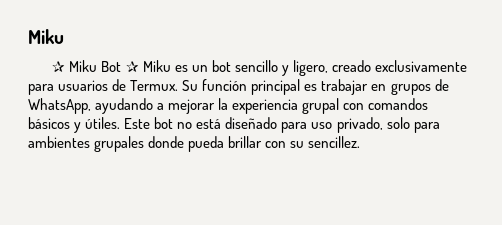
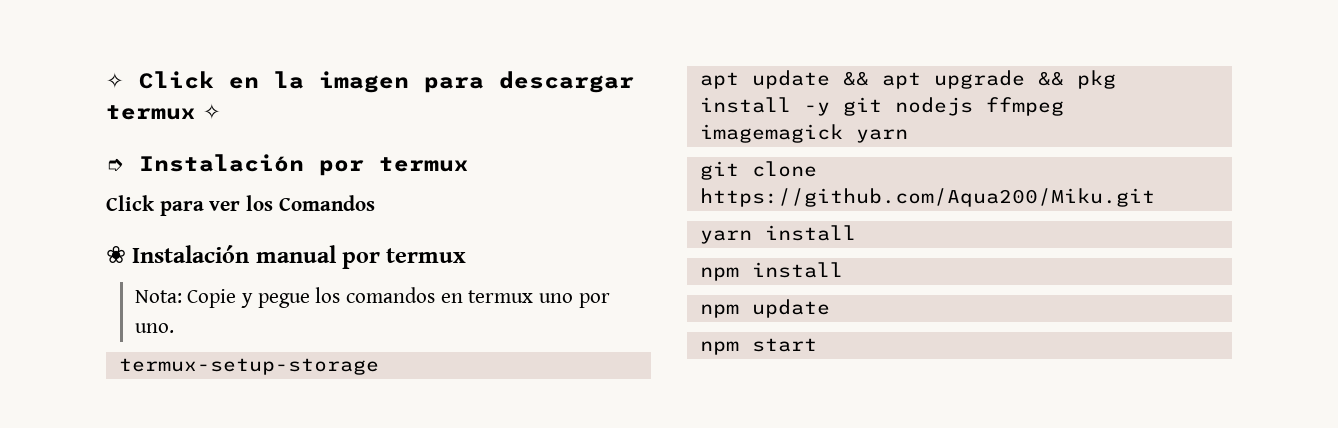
[28,29,64,44] [52,60,467,76] [28,79,449,95] [28,98,429,114] [28,117,440,133] [28,136,361,152] Miku // ✰ Miku Bot ✰ Miku es un bot sencillo y ligero, creado exclusivamente para usuarios de Termux. Su función principal es trabajar en grupos de WhatsApp, ayudando a mejorar la experiencia grupal con comandos básicos y útiles. Este bot no está diseñado para uso privado, solo para ambientes grupales donde pueda brillar con su sencillez. -> [106,71,634,93] [106,103,221,120] [106,154,469,176] [106,195,375,216] [106,245,467,269] [134,287,610,308] [134,323,174,333] [118,358,379,375] [699,70,1116,89] [699,97,1064,116] [699,124,908,143] [699,161,817,180] [699,188,1155,207] [699,225,856,244] [699,262,843,281] [699,299,830,318] [699,338,817,355] ✧ Click en la imagen para descargar termux ✧ // ➮ Instalación por termux // Click para ver los Comandos // ❀ Instalación manual por termux // Nota: Copie y pegue los comandos en termux uno por uno. // termux-setup-storage // apt update && apt upgrade && pkg install -y git nodejs ffmpeg imagemagick yarn // git clone https://github.com/Aqua200/Miku.git // yarn install // npm install // npm update // npm start

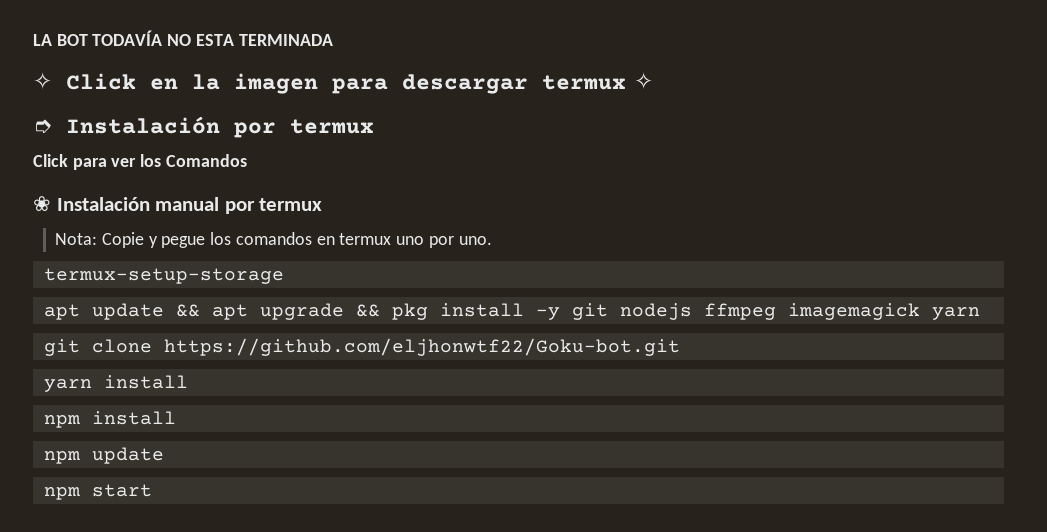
(106, 80) none -> [33,30,333,46] LA BOT TODAVÍA NO ESTA TERMINADA //
[699,188,1155,207] https://github.com/Aqua200/Miku.git -> [163,338,680,356] https://github.com/eljhonwtf22/Goku-bot.git

